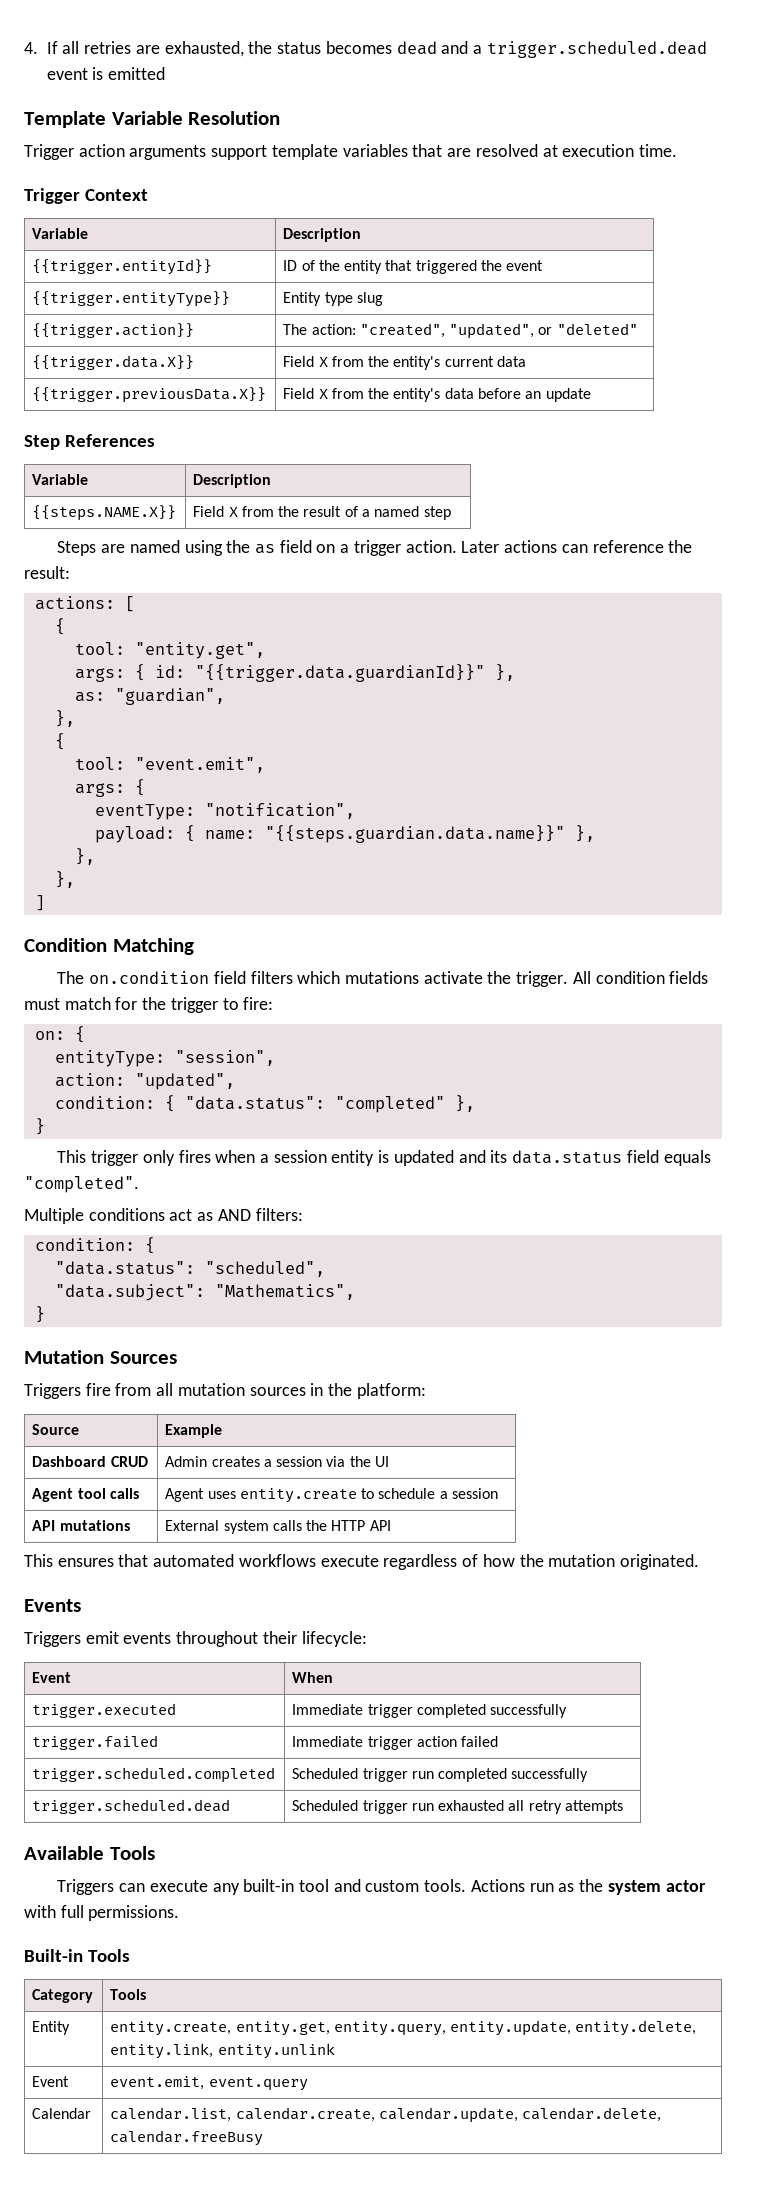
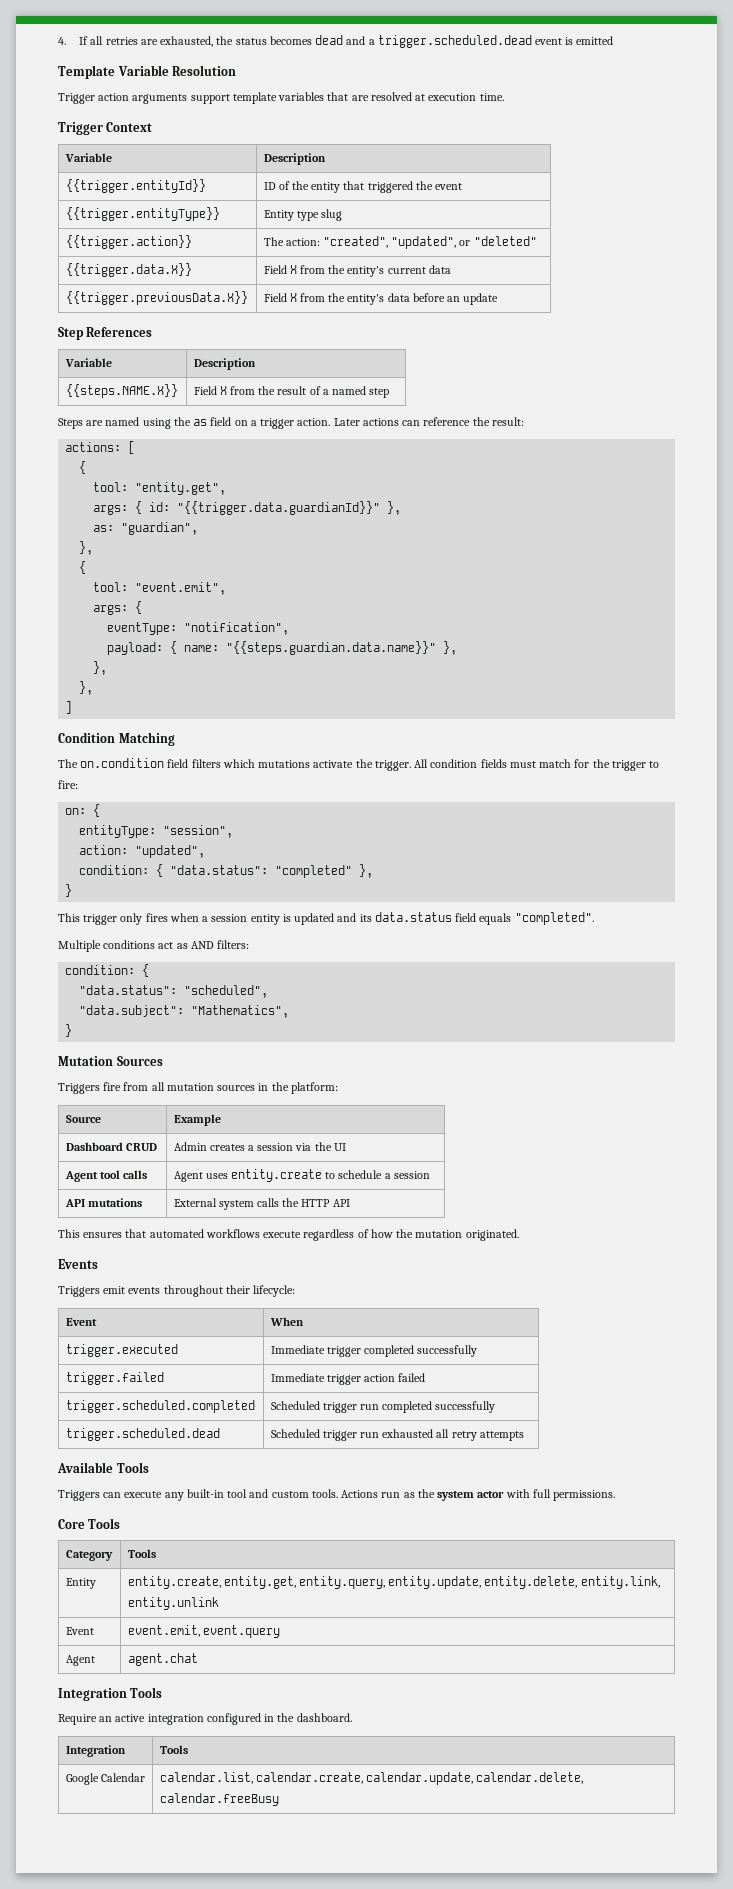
[24,1949,83,1962] Built-in -> [58,1519,85,1529] Core
(308, 2084) none -> [65,1655,95,1666] [127,1653,198,1666] [58,1687,163,1701] [58,1713,352,1725] [65,1745,126,1757] [159,1745,188,1754] [65,1773,99,1785] Agent | agent.chat // Integration Tools // Require an active integration configured in the dashboard. // Integration | Tools // Google

